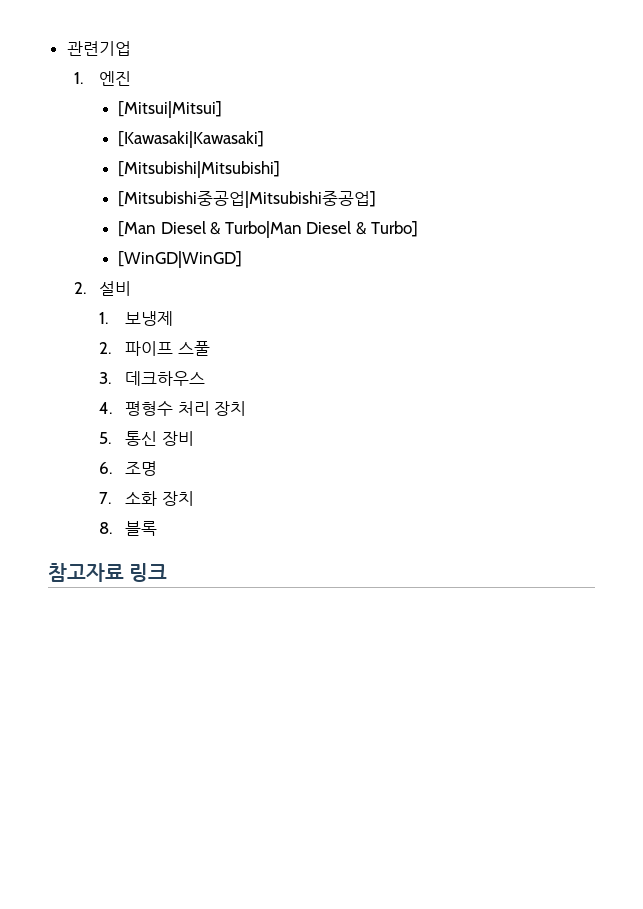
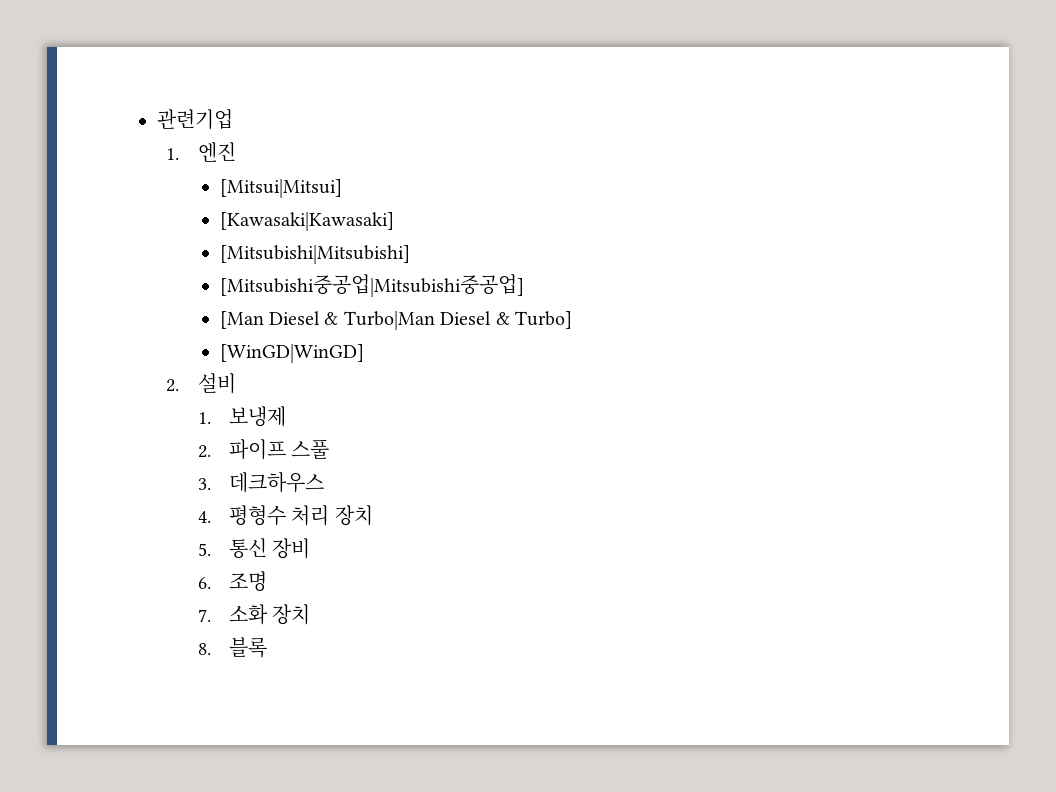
[48,563,168,582] // 참고자료 링크 -> (267, 647) none

